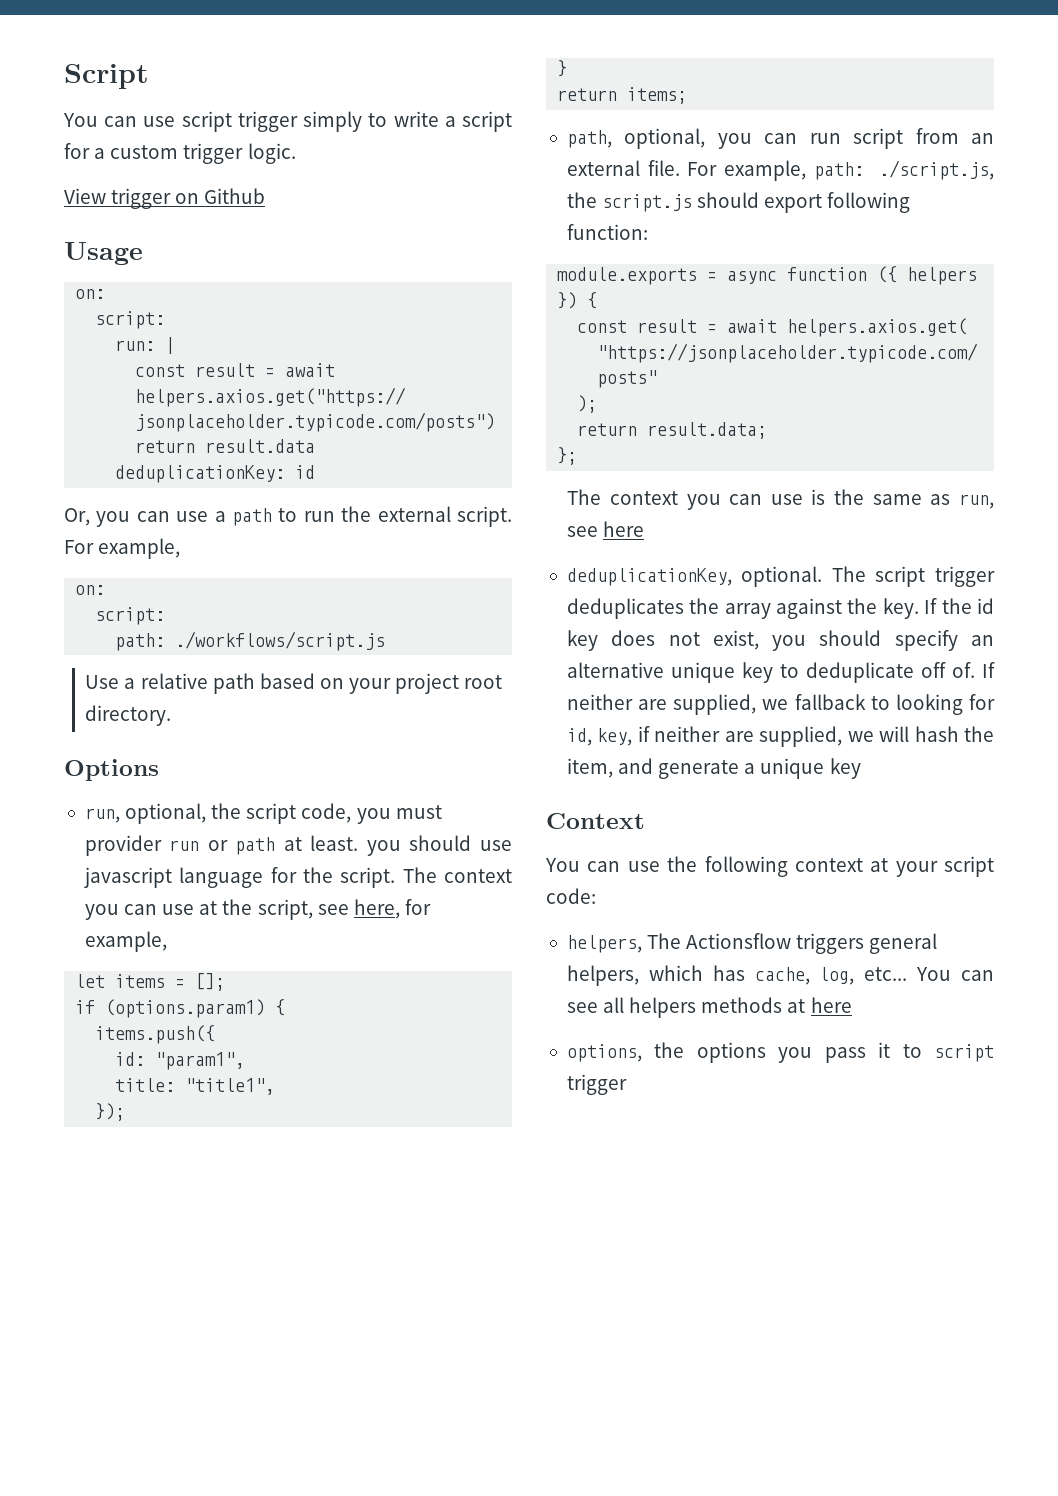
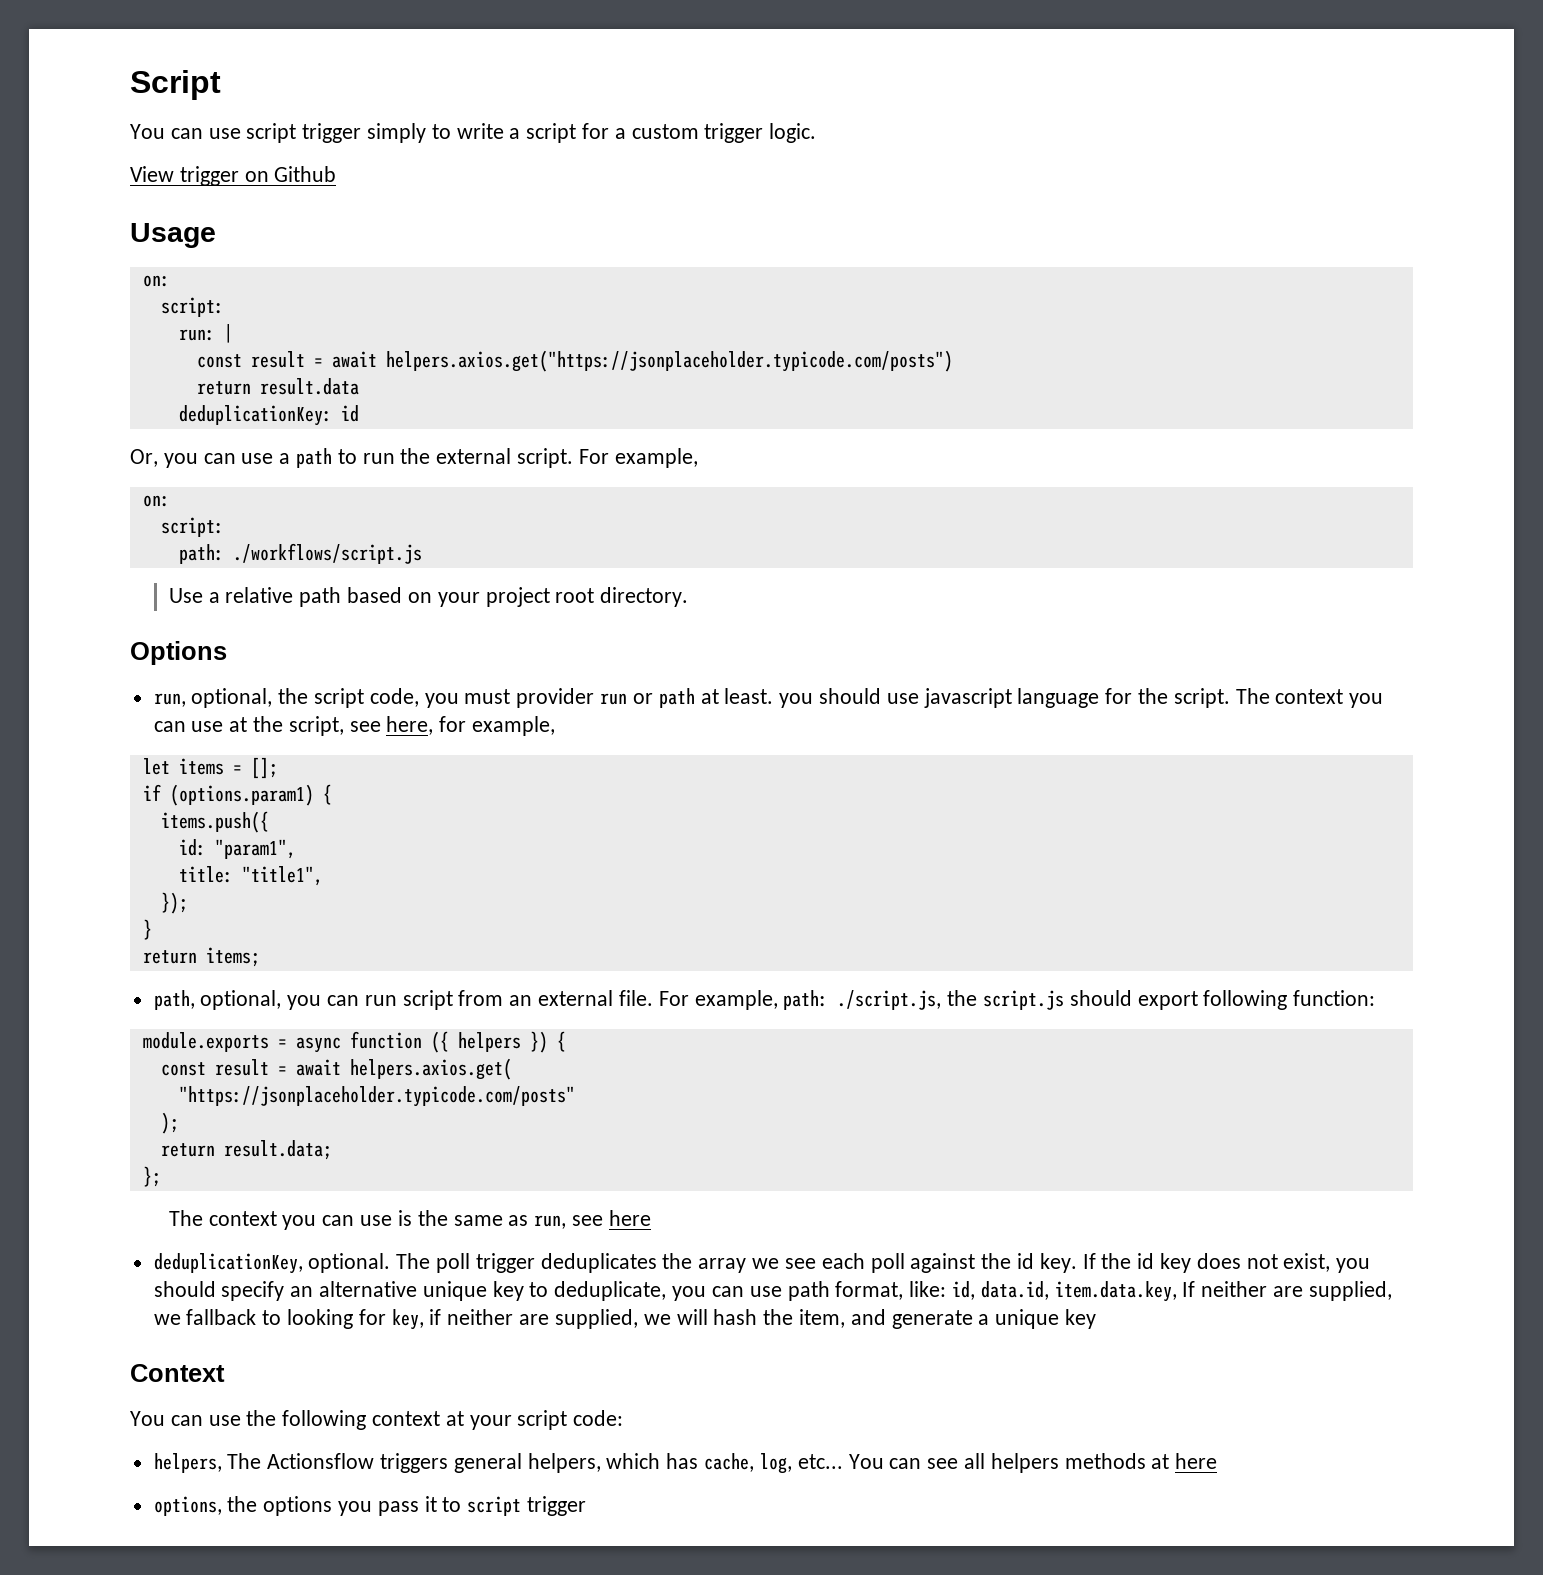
[875,566,926,587] script -> [436,1253,471,1273] poll
(771, 611) none -> [752,1253,905,1273] we see each poll
(878, 606) none -> [1016,1253,1034,1269] id
[805,662,975,683] deduplicate off of. -> [554,1281,1177,1302] deduplicate, you can use path format, like: id, data.id, item.data.key,
[566,728,592,746] id, -> (386, 1317) none

